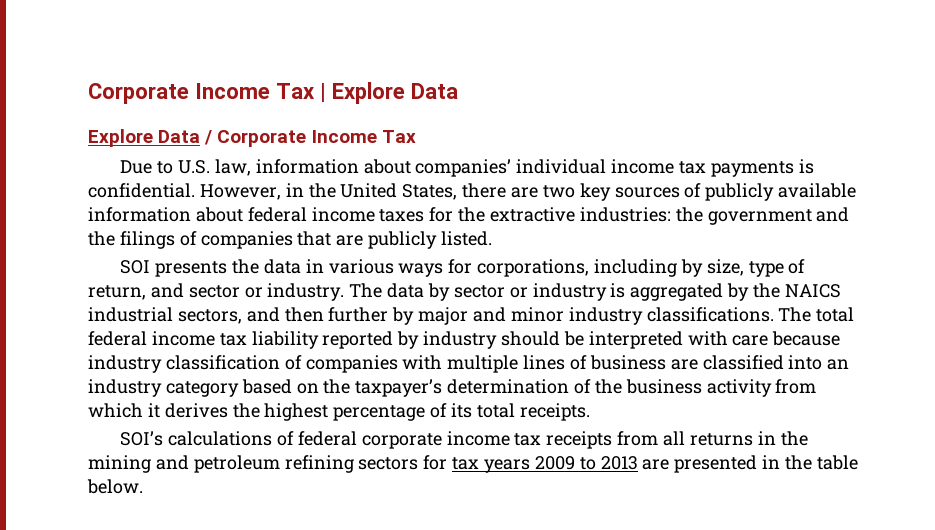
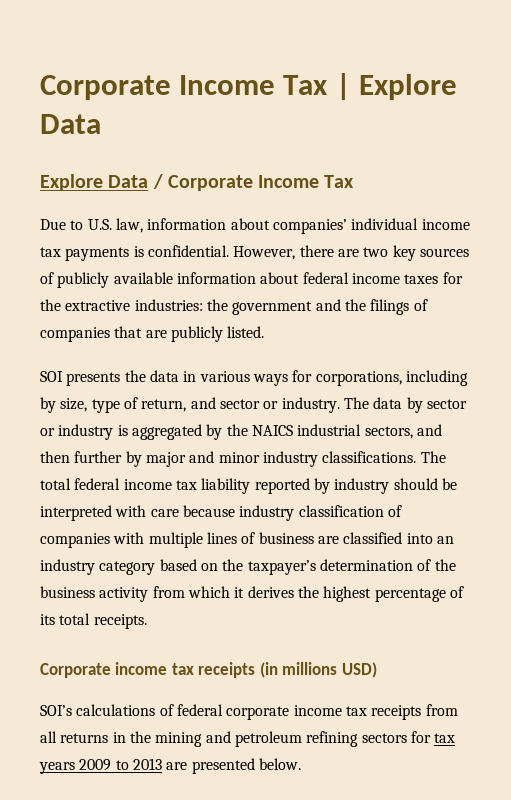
[285,183,458,200] in the United States, -> (296, 253) none
(590, 412) none -> [40,662,377,678] // Corporate income tax receipts (in millions USD)
[762,455,858,470] in the table -> (255, 766) none

